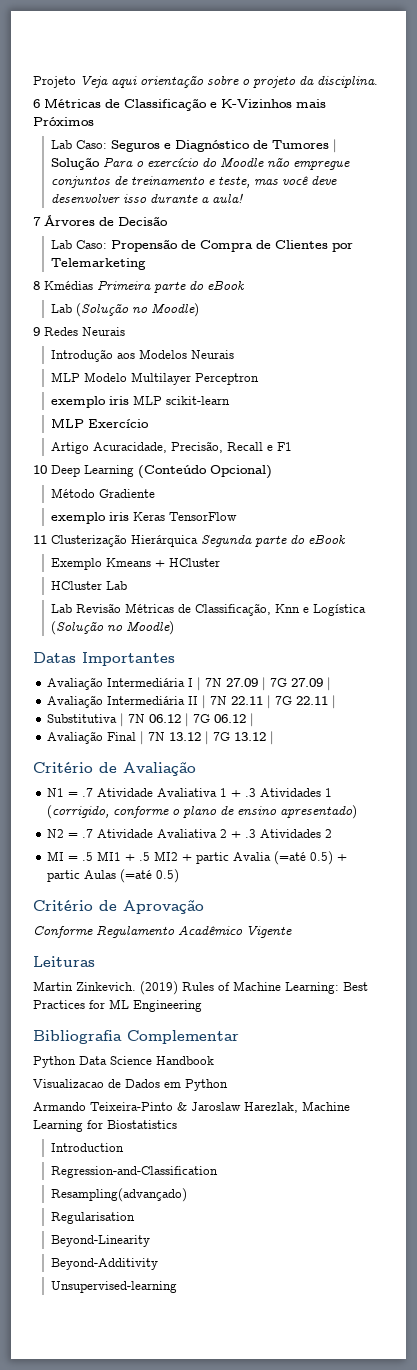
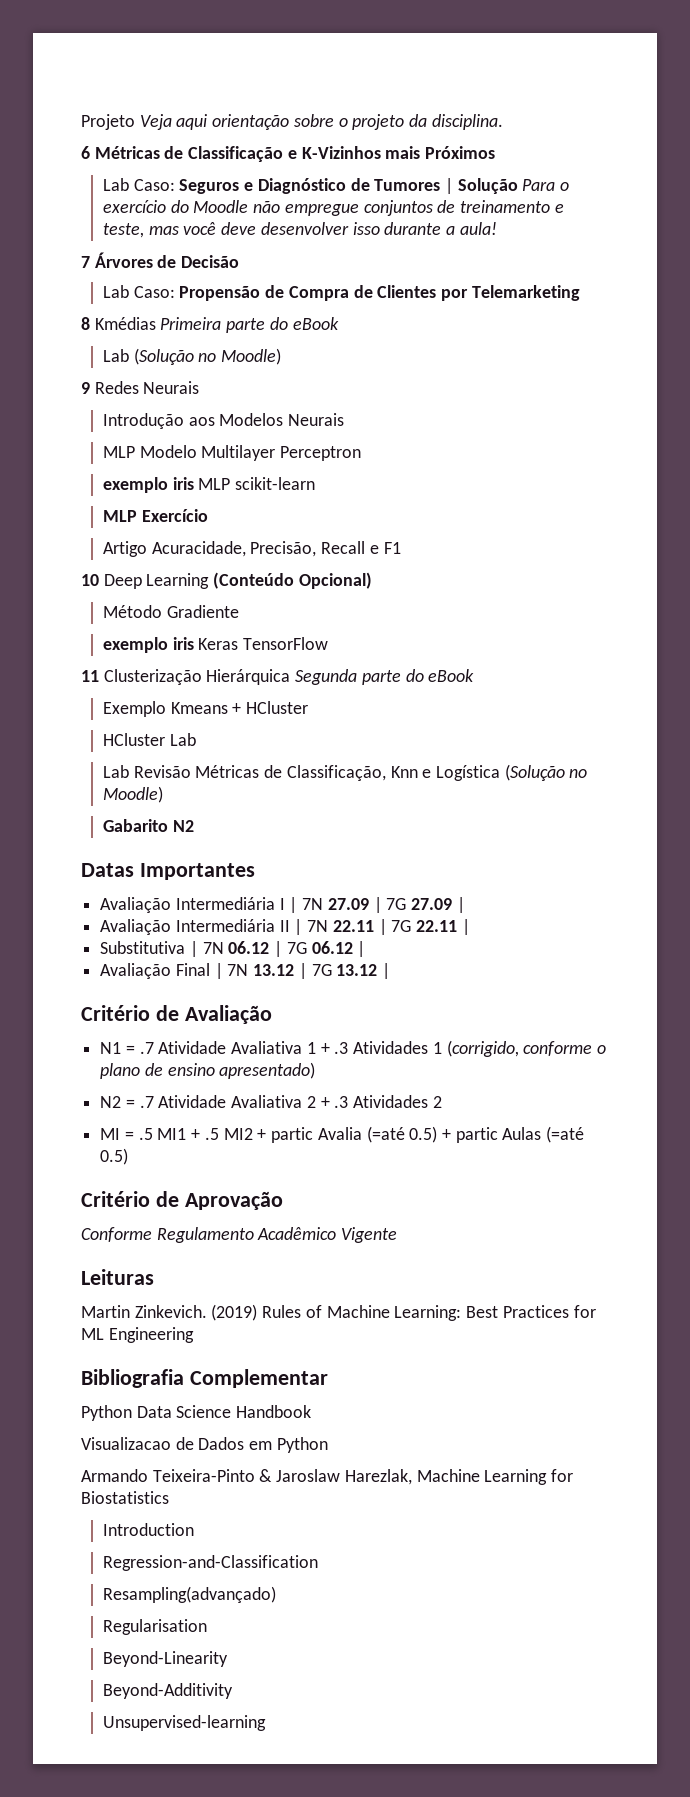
(175, 628) none -> [102,819,194,832] // Gabarito N2

